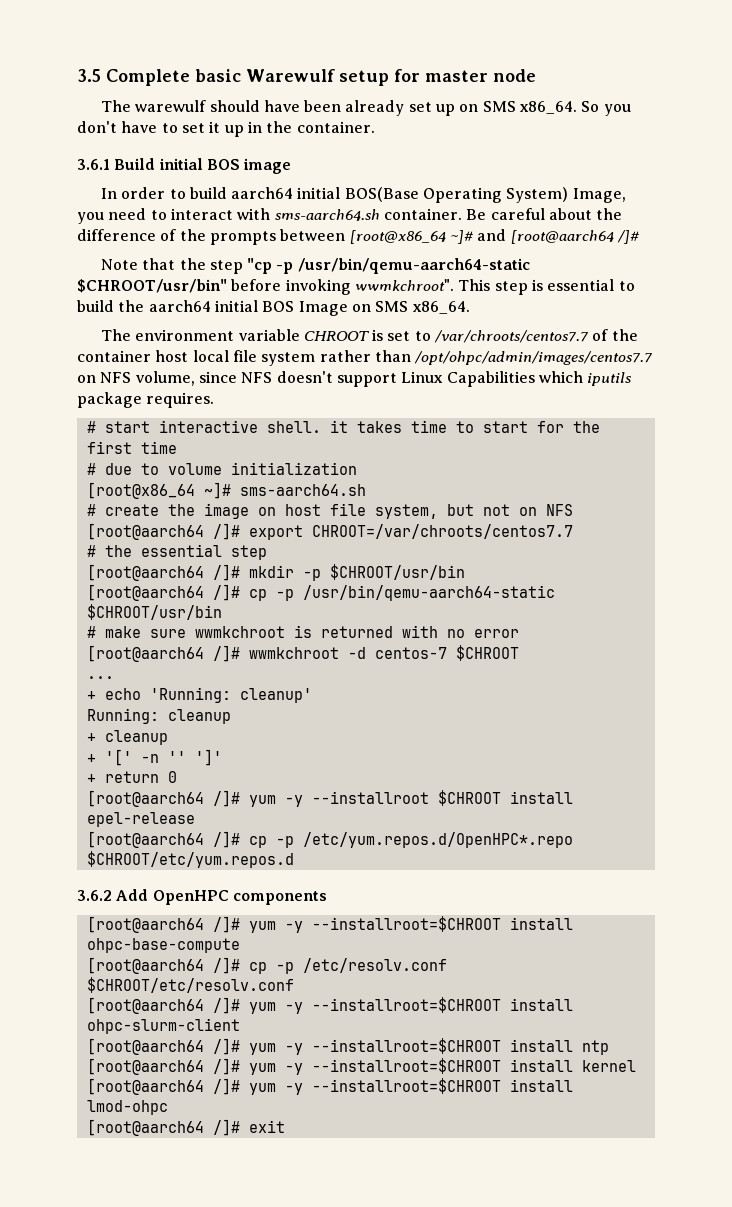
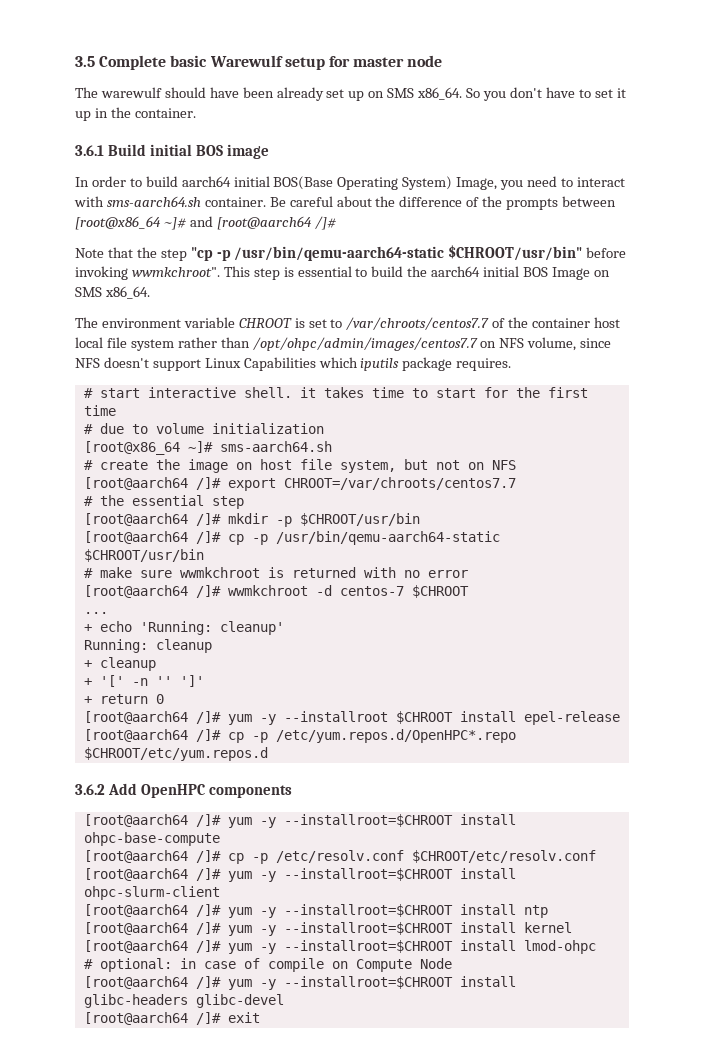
(168, 1107) none -> [83,958,452,972] [83,976,516,990] [83,994,284,1008] // # optional: in case of compile on Compute Node // [root@aarch64 /]# yum -y --installroot=$CHROOT install glibc-headers glibc-devel

